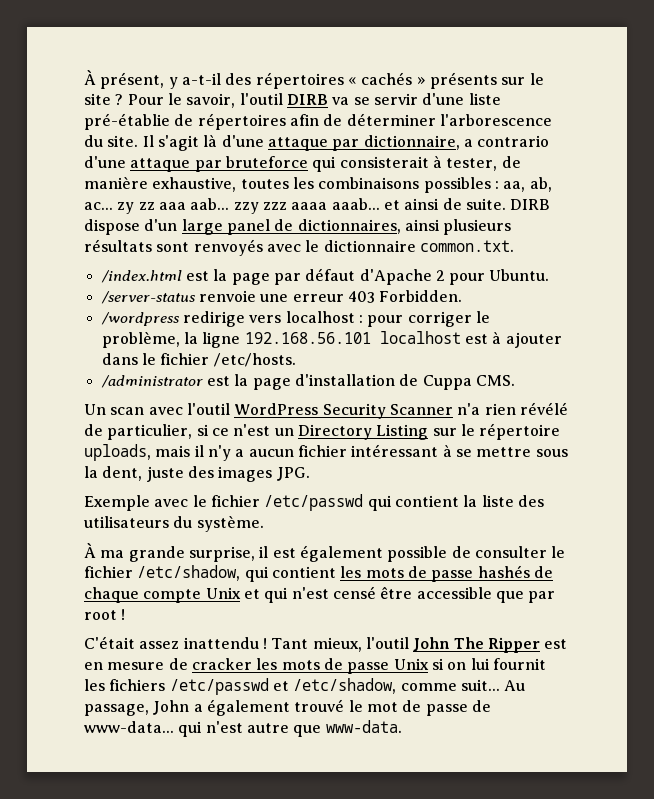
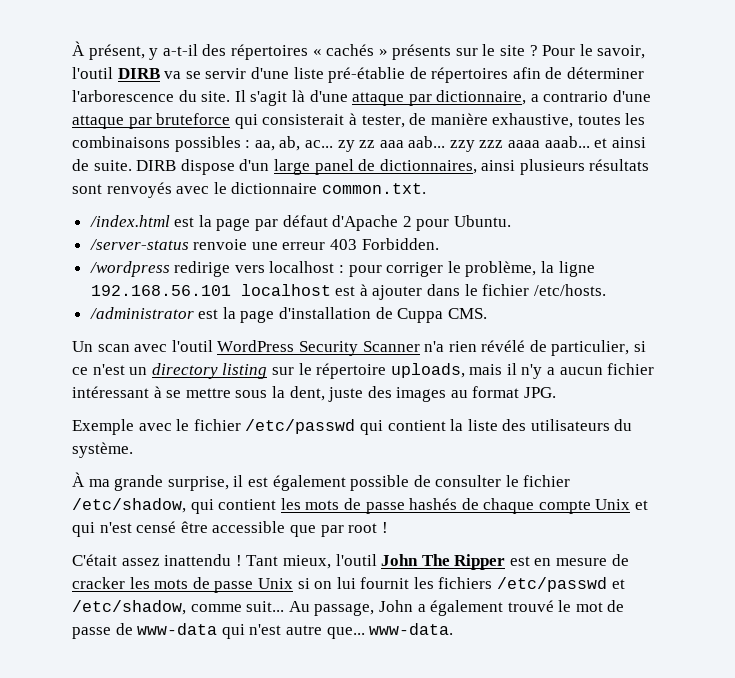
[297,424,429,440] Directory Listing -> [151,363,268,379] directory listing
(273, 474) none -> [450,386,520,398] au format
[84,721,174,733] www-data... -> [137,623,218,635] www-data
[293,725,322,737] que -> [326,627,365,639] que...

